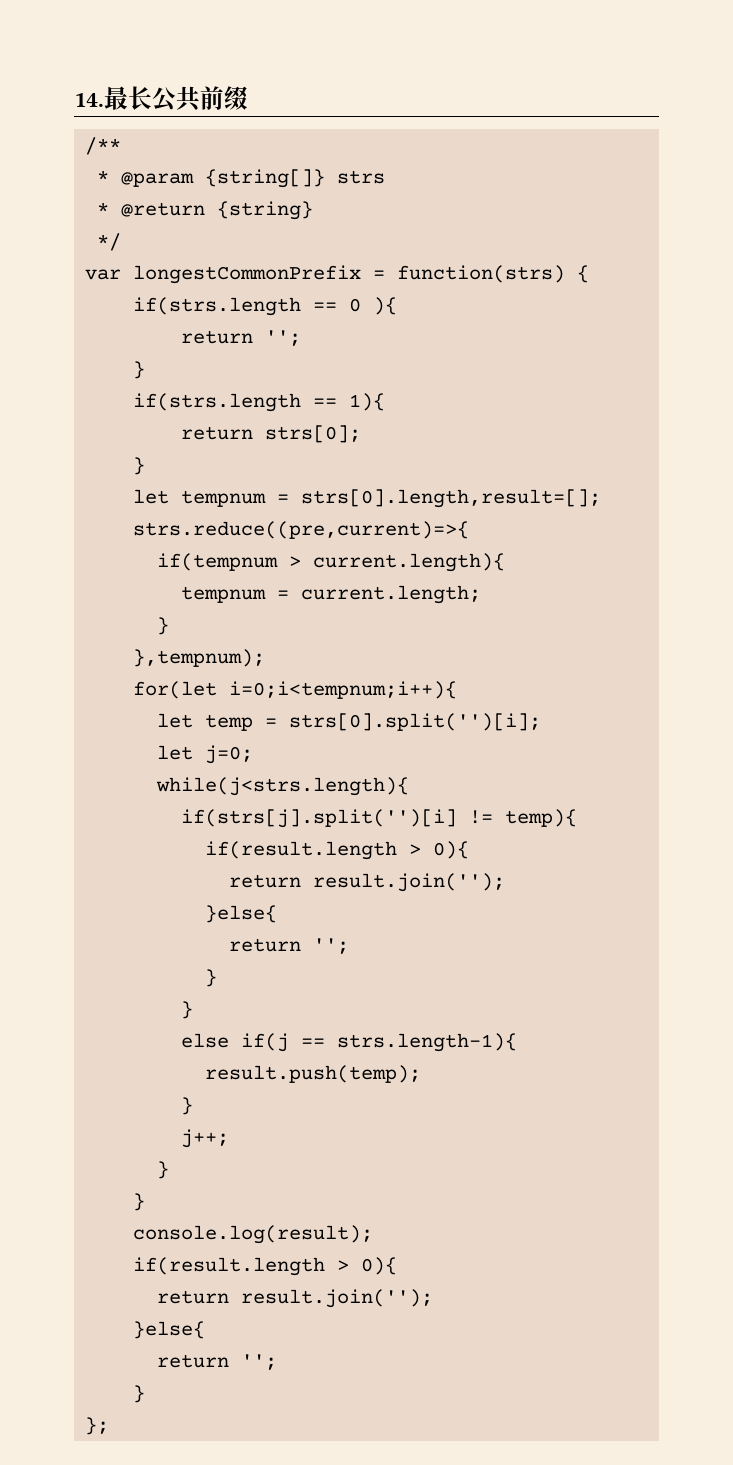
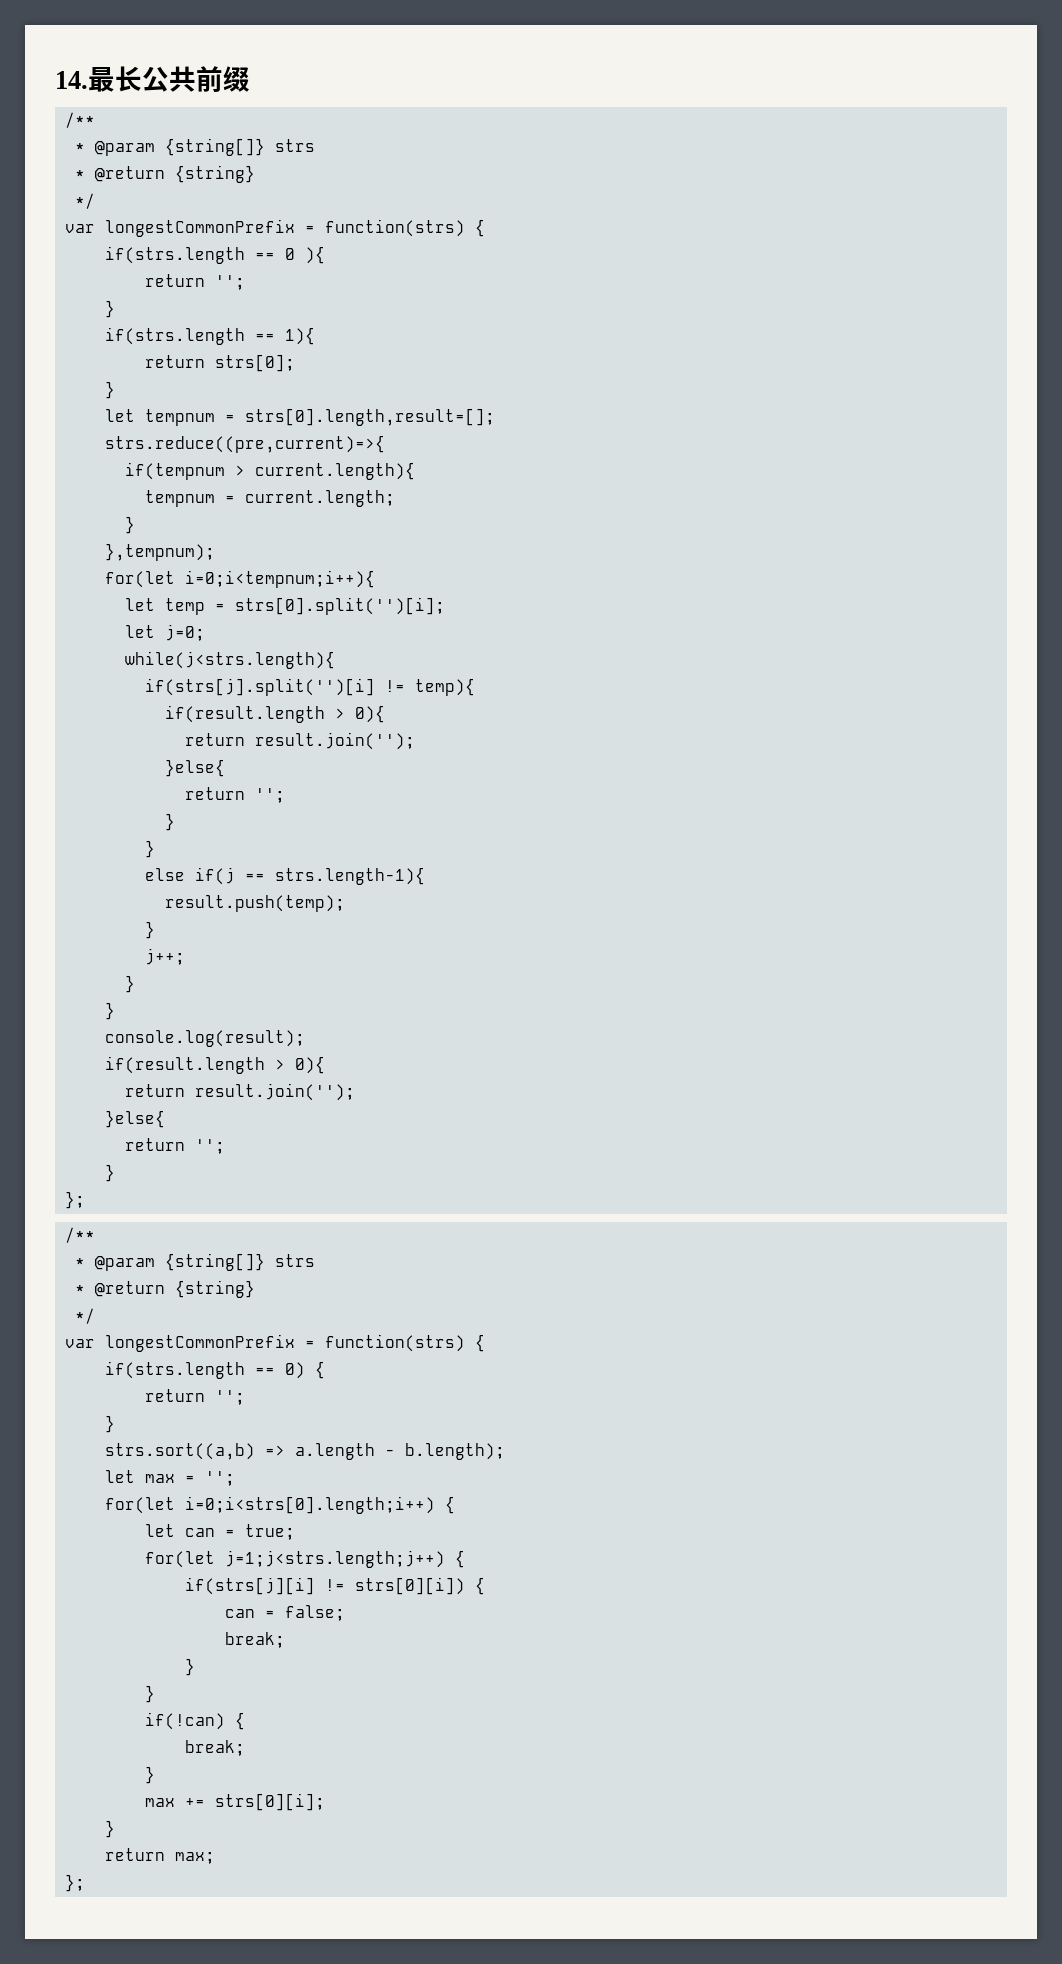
(110, 1426) none -> [65,1227,96,1243] [75,1253,316,1271] [75,1280,256,1298] [75,1308,96,1324] [65,1334,486,1352] [105,1361,326,1379] [145,1389,246,1405] [105,1415,116,1433] [105,1443,506,1460] [105,1470,236,1486] [105,1496,456,1514] [145,1524,296,1540] [145,1550,466,1568] [185,1577,486,1595] [225,1605,346,1621] [225,1632,286,1648] [185,1658,196,1676] [145,1685,156,1703] [145,1712,246,1730] [185,1740,246,1756] [145,1766,156,1784] [145,1793,326,1811] [105,1820,116,1838] [105,1848,216,1864] [65,1874,86,1892] // /** // * @param {string[]} strs // * @return {string} // */ // var longestCommonPrefix = function(strs) { // if(strs.length == 0) { // return ''; // } // strs.sort((a,b) => a.length - b.length); // let max = ''; // for(let i=0;i<strs[0].length;i++) { // let can = true; // for(let j=1;j<strs.length;j++) { // if(strs[j][i] != strs[0][i]) { // can = false; // break; // } // } // if(!can) { // break; // } // max += strs[0][i]; // } // return max; // };

